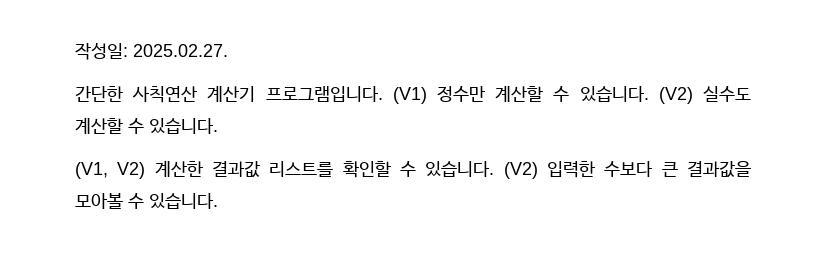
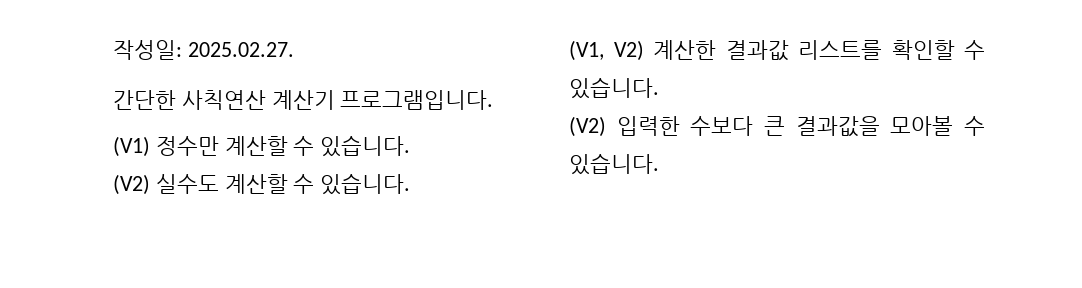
(383, 94) none -> (494, 100) //
(649, 94) none -> (411, 146) //
(495, 169) none -> (659, 88) //

